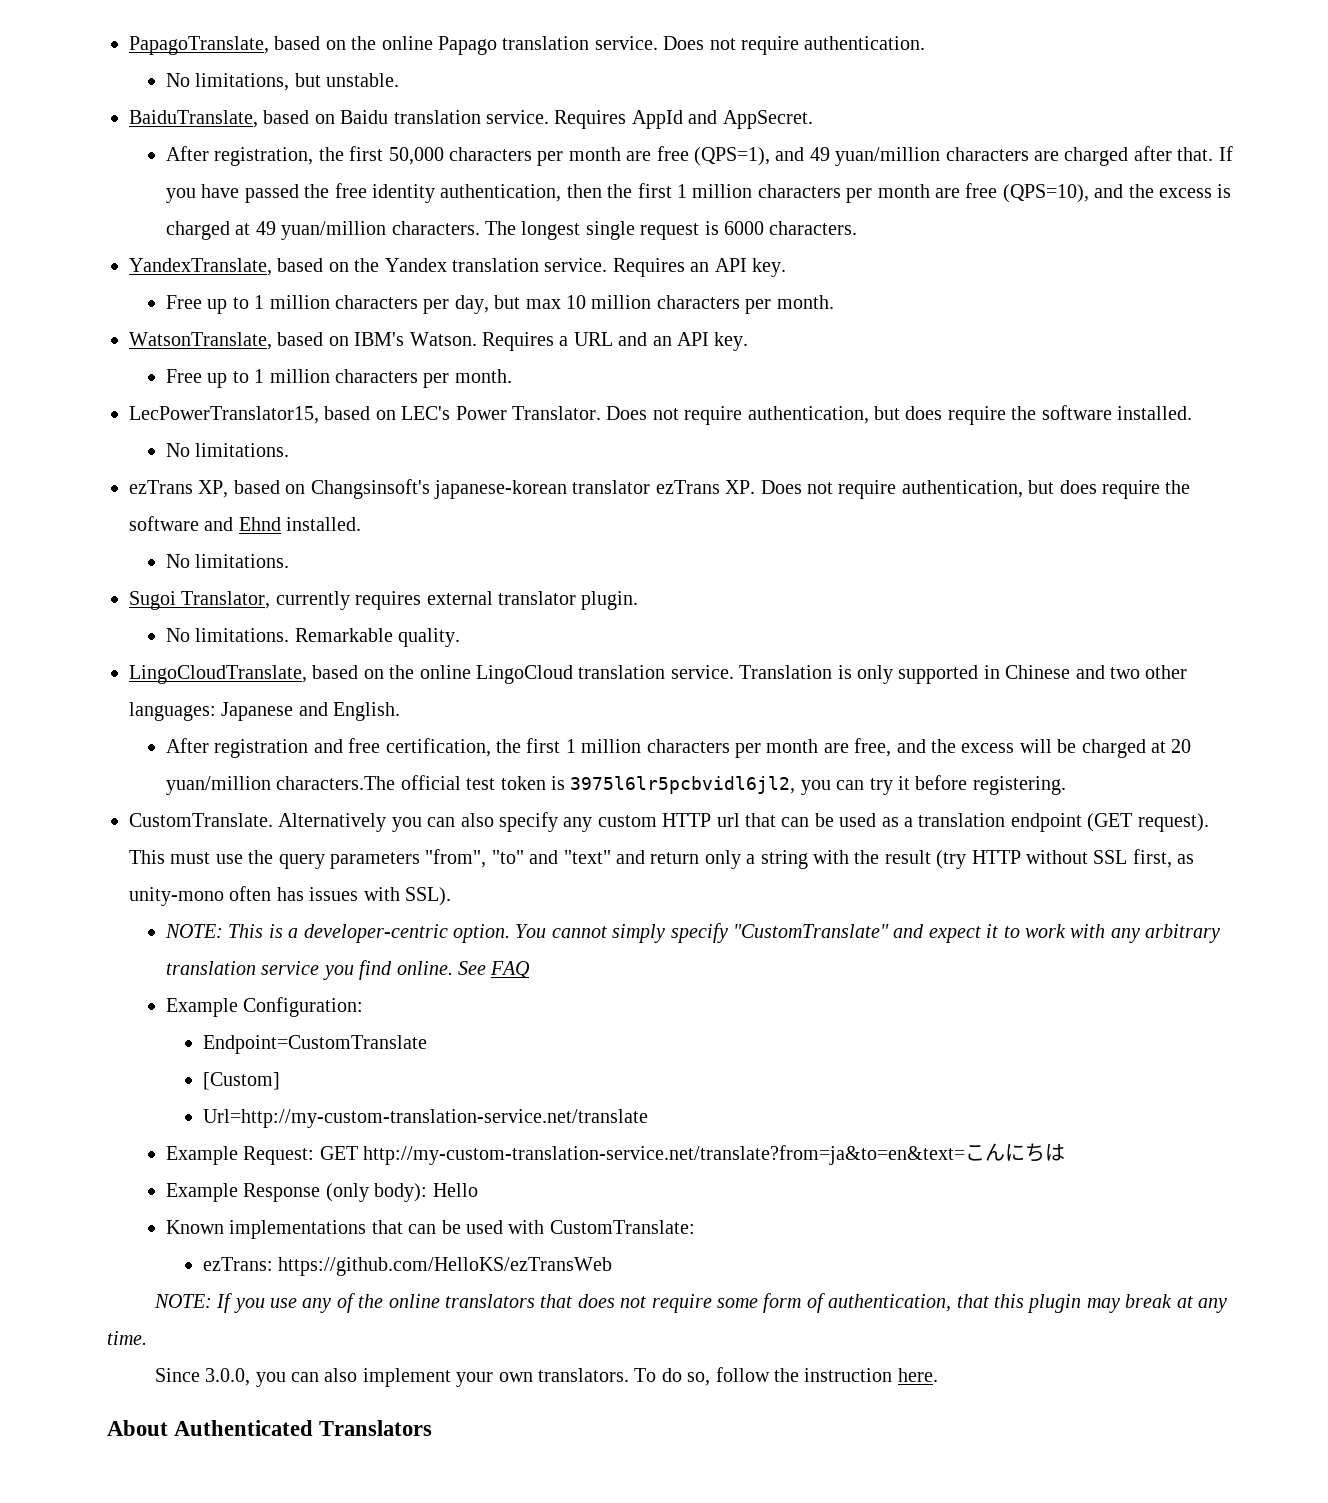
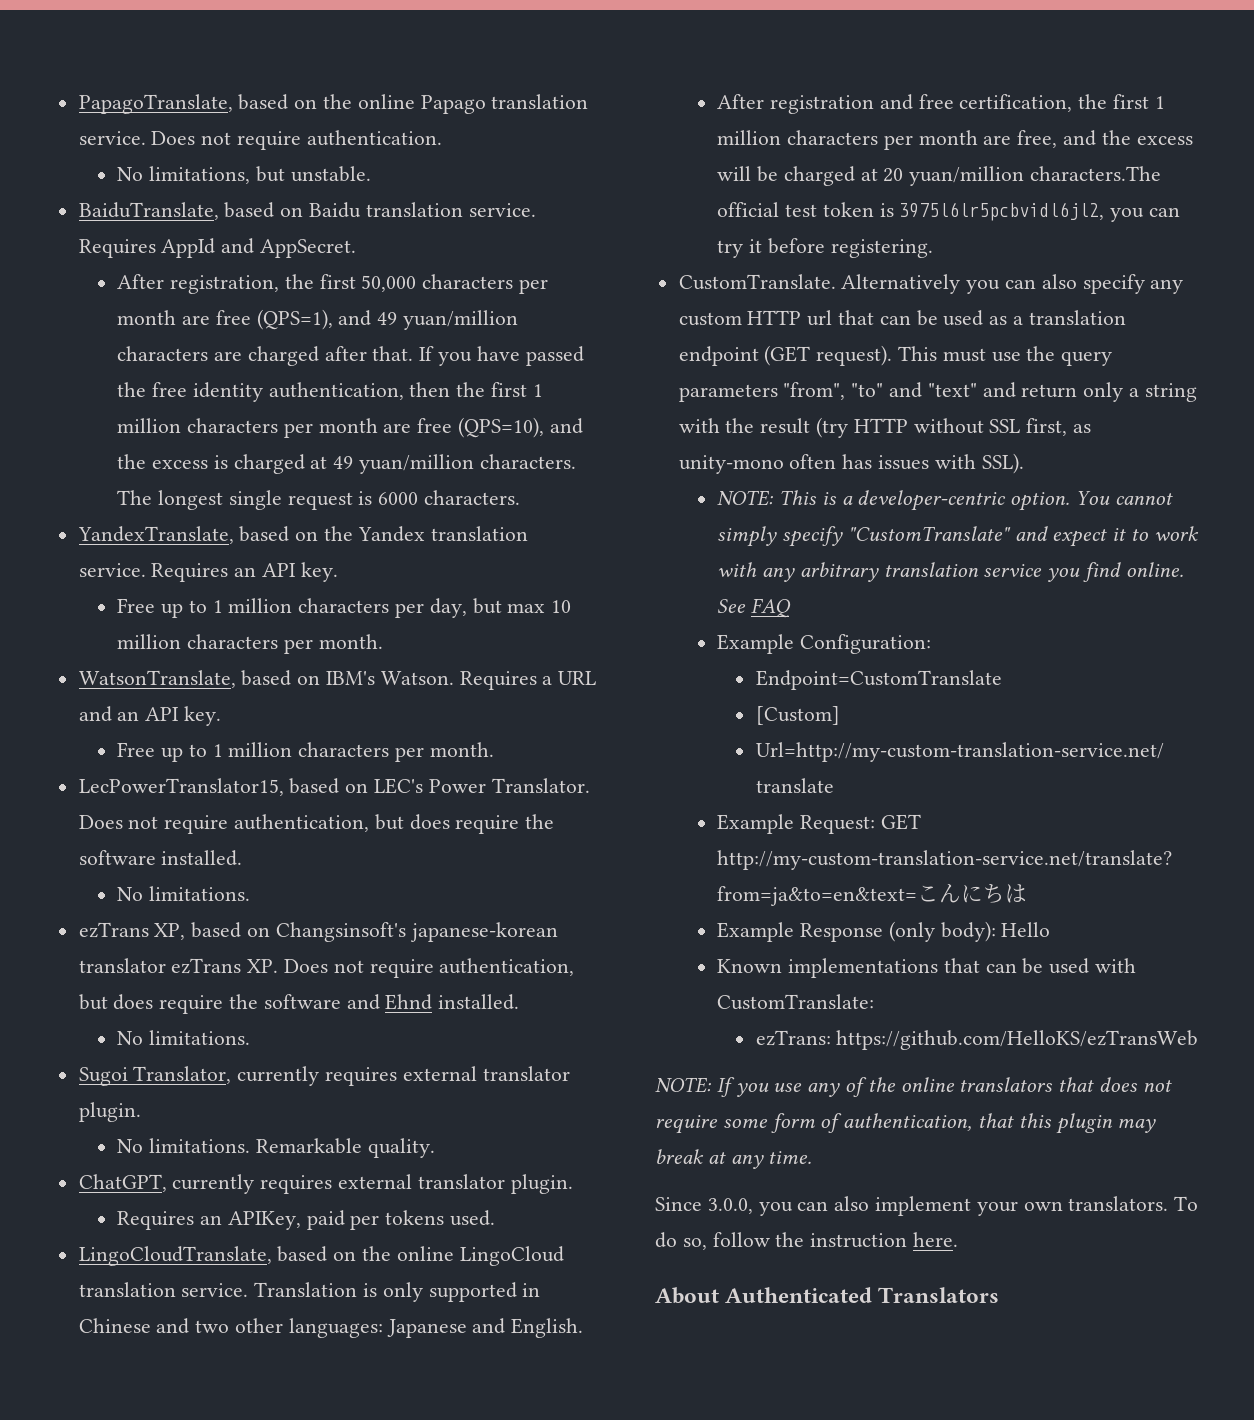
(461, 637) none -> [78,1174,573,1194] [117,1210,495,1230] // ChatGPT, currently requires external translator plugin. // Requires an APIKey, paid per tokens used.

